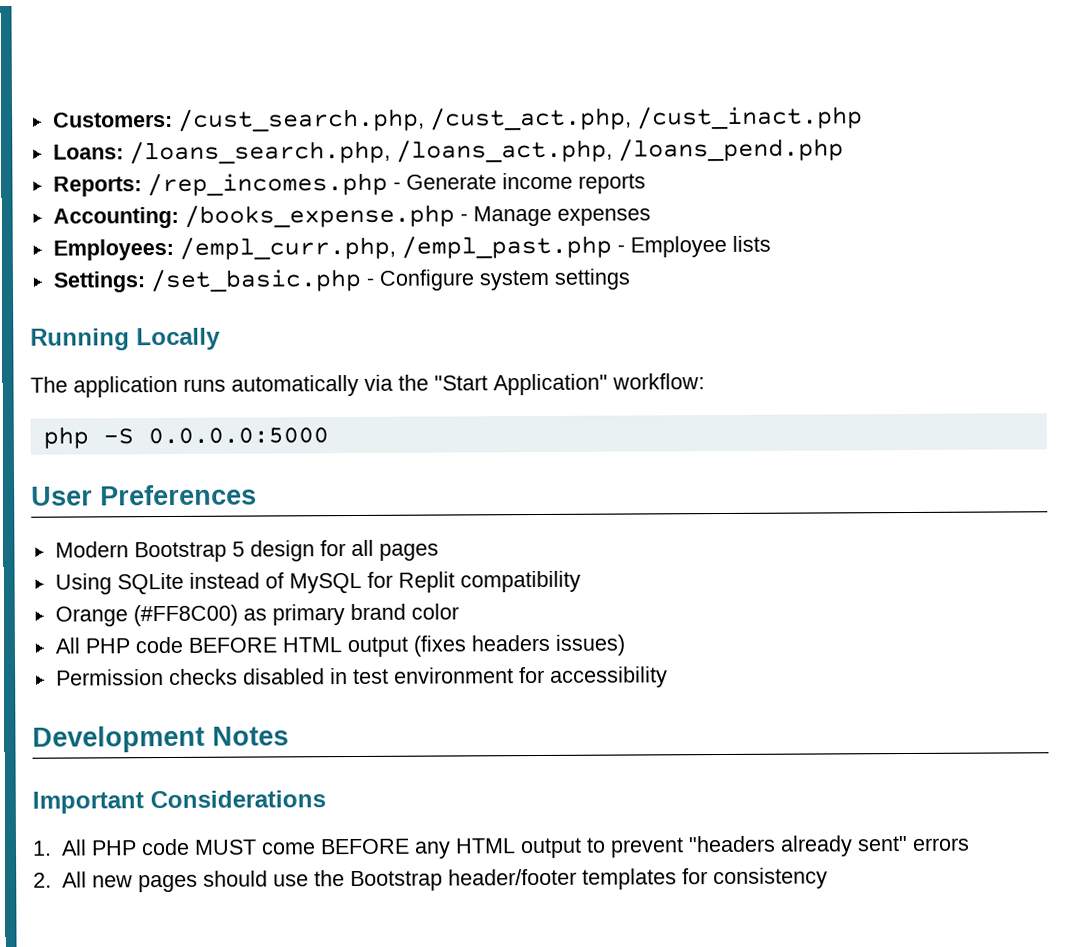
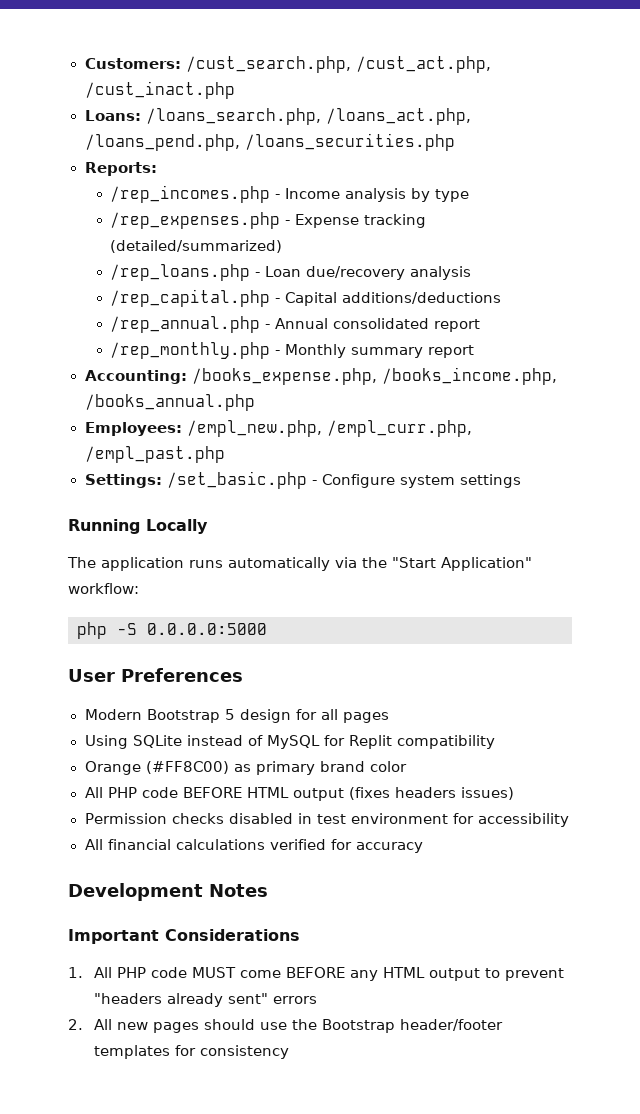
[617,137,844,162] /loans_pend.php -> [84,133,455,151] /loans_pend.php, /loans_securities.php
(142, 186) none -> (157, 169) //
[405,172,646,194] [52,203,651,229] Generate income reports // Accounting: /books_expense.php - Manage expenses -> [285,188,470,202] [110,212,427,229] [110,240,283,253] [110,264,472,281] [110,289,502,307] [110,316,481,333] [110,342,475,359] [84,367,557,385] [84,394,255,411] Income analysis by type // /rep_expenses.php - Expense tracking (detailed/summarized) // /rep_loans.php - Loan due/recovery analysis // /rep_capital.php - Capital additions/deductions // /rep_annual.php - Annual consolidated report // /rep_monthly.php - Monthly summary report // Accounting: /books_expense.php, /books_income.php, /books_annual.php
(174, 249) none -> [186,420,322,437] /empl_new.php,
[616,235,771,258] - Employee lists -> (225, 454) none
(668, 677) none -> [84,839,423,853] // All financial calculations verified for accuracy

